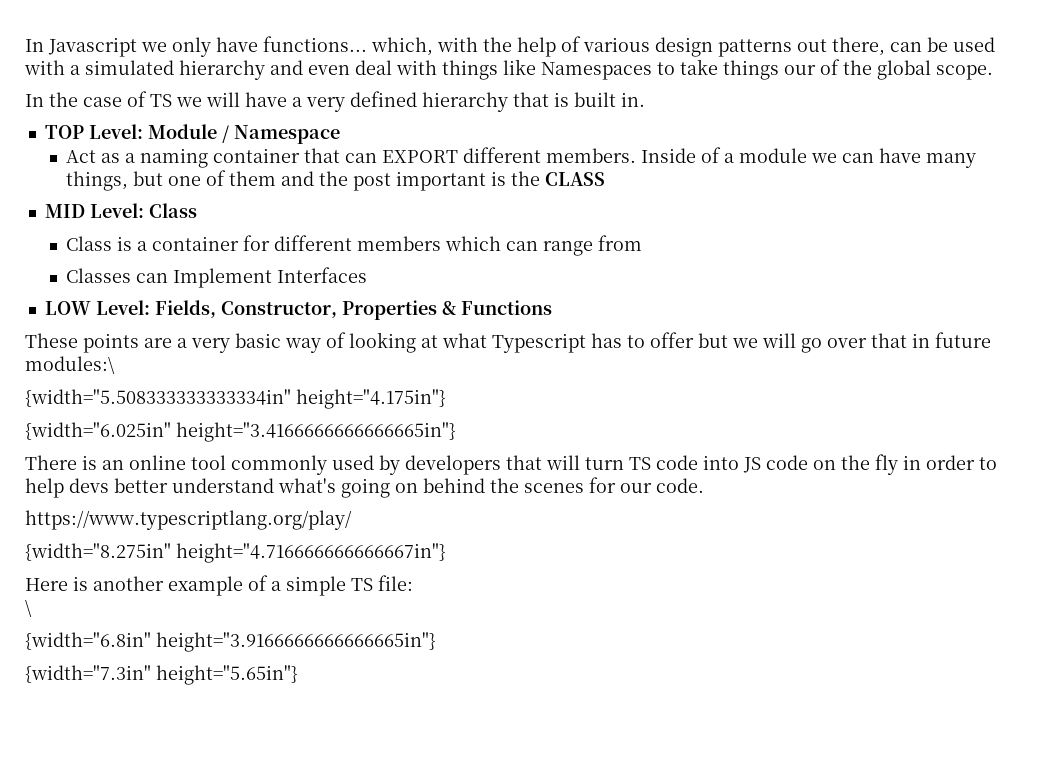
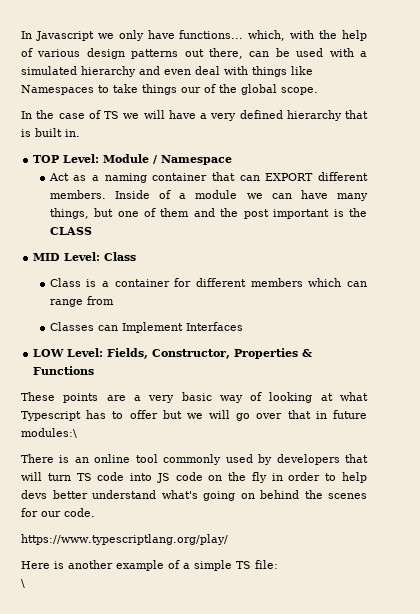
[25,389,446,409] [25,422,456,442] // {width="5.508333333333334in" height="4.175in"} // {width="6.025in" height="3.4166666666666665in"} -> (77, 433) none
[25,543,446,563] // {width="8.275in" height="4.716666666666667in"} -> (228, 539) none
[25,632,436,652] [25,665,298,685] // {width="6.8in" height="3.9166666666666665in"} // {width="7.3in" height="5.65in"} -> (25, 583) none

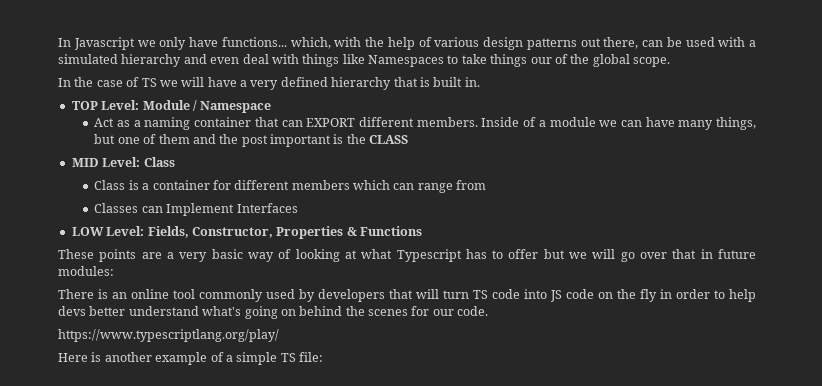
[21,428,77,438] modules:\ -> [58,266,114,276] modules:
[21,579,25,588] // \ -> (323, 357) none

